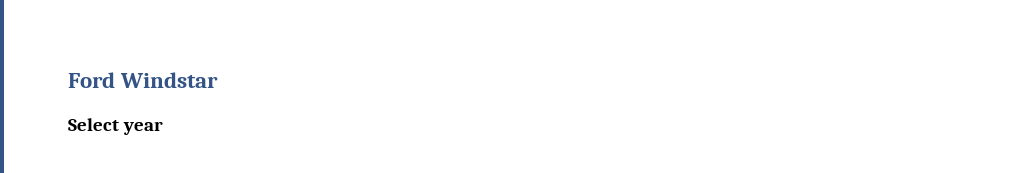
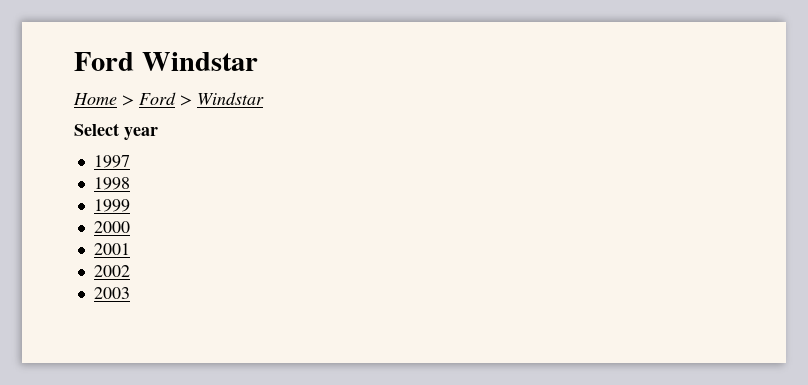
[68,118,164,135] Select year -> [73,92,264,106] [74,123,158,140] [93,155,130,168] [93,177,130,190] [93,199,130,212] [93,221,130,233] [93,243,130,255] [93,265,130,277] [93,287,130,299] Home > Ford > Windstar // Select year // 1997 // 1998 // 1999 // 2000 // 2001 // 2002 // 2003

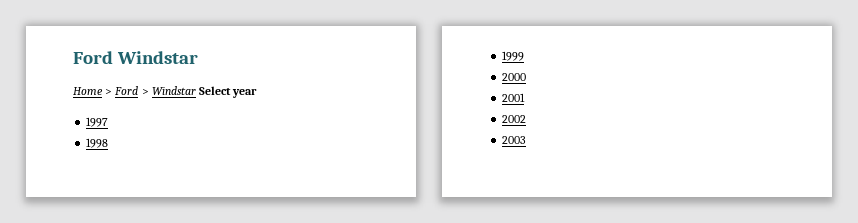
(264, 98) // -> (196, 90) none

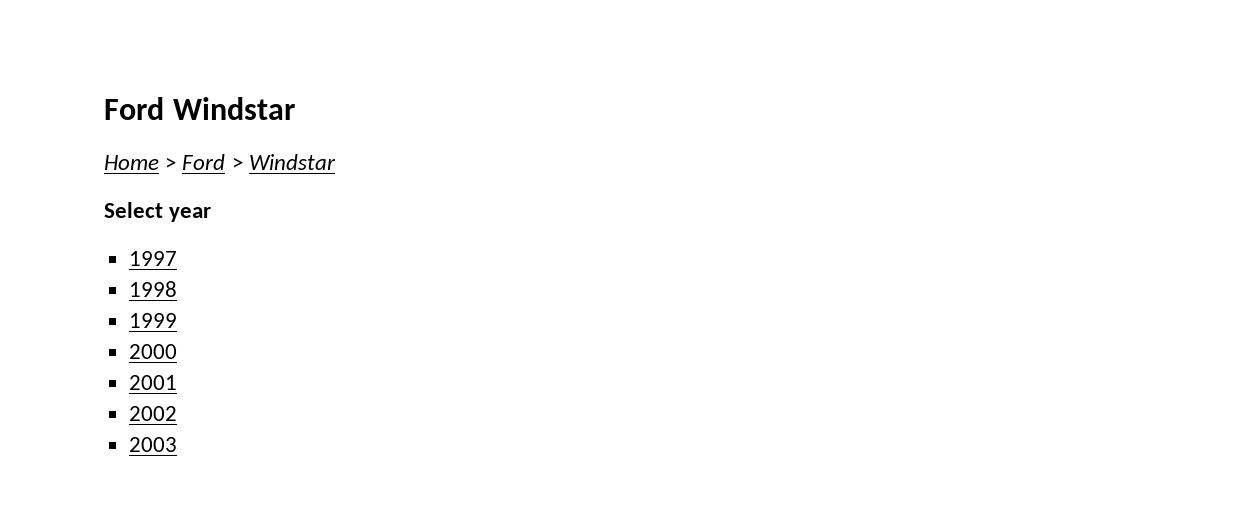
(196, 90) none -> (336, 162) //

